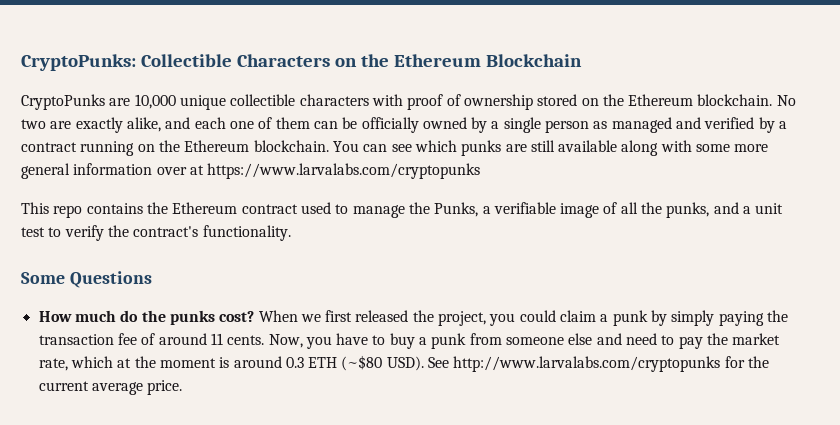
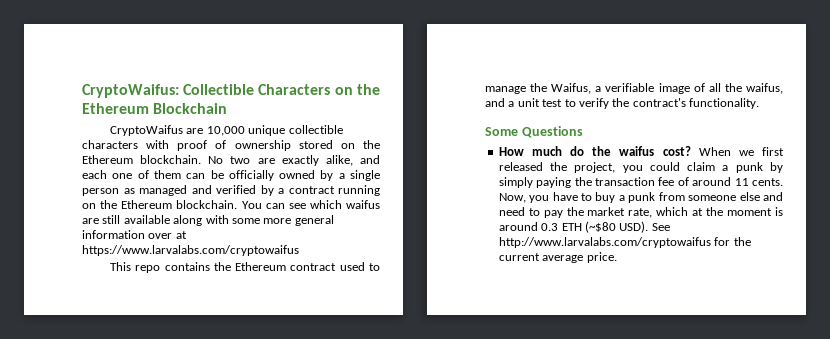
[21,54,136,71] CryptoPunks: -> [82,84,179,98] CryptoWaifus:
[21,94,105,110] CryptoPunks -> [110,125,184,136] CryptoWaifus
[461,140,502,156] punks -> [346,200,380,209] waifus
[207,163,481,179] https://www.larvalabs.com/cryptopunks -> [82,245,299,256] https://www.larvalabs.com/cryptowaifus
[434,202,479,217] Punks, -> [551,83,592,94] Waifus,
[666,202,710,218] punks, -> [746,83,783,94] waifus,
[169,310,215,325] punks -> [619,146,655,156] waifus
[453,356,721,372] http://www.larvalabs.com/cryptopunks -> [498,237,711,248] http://www.larvalabs.com/cryptowaifus

